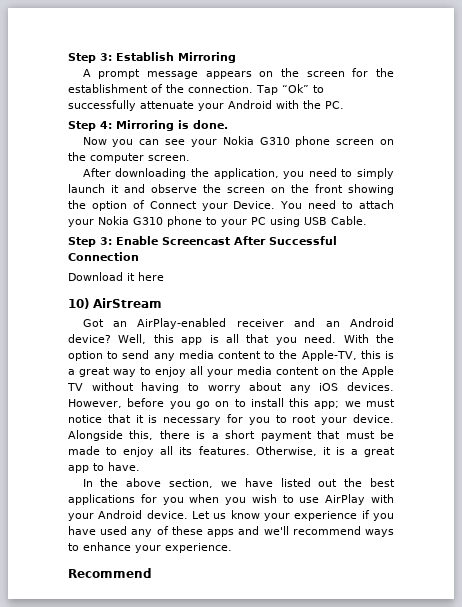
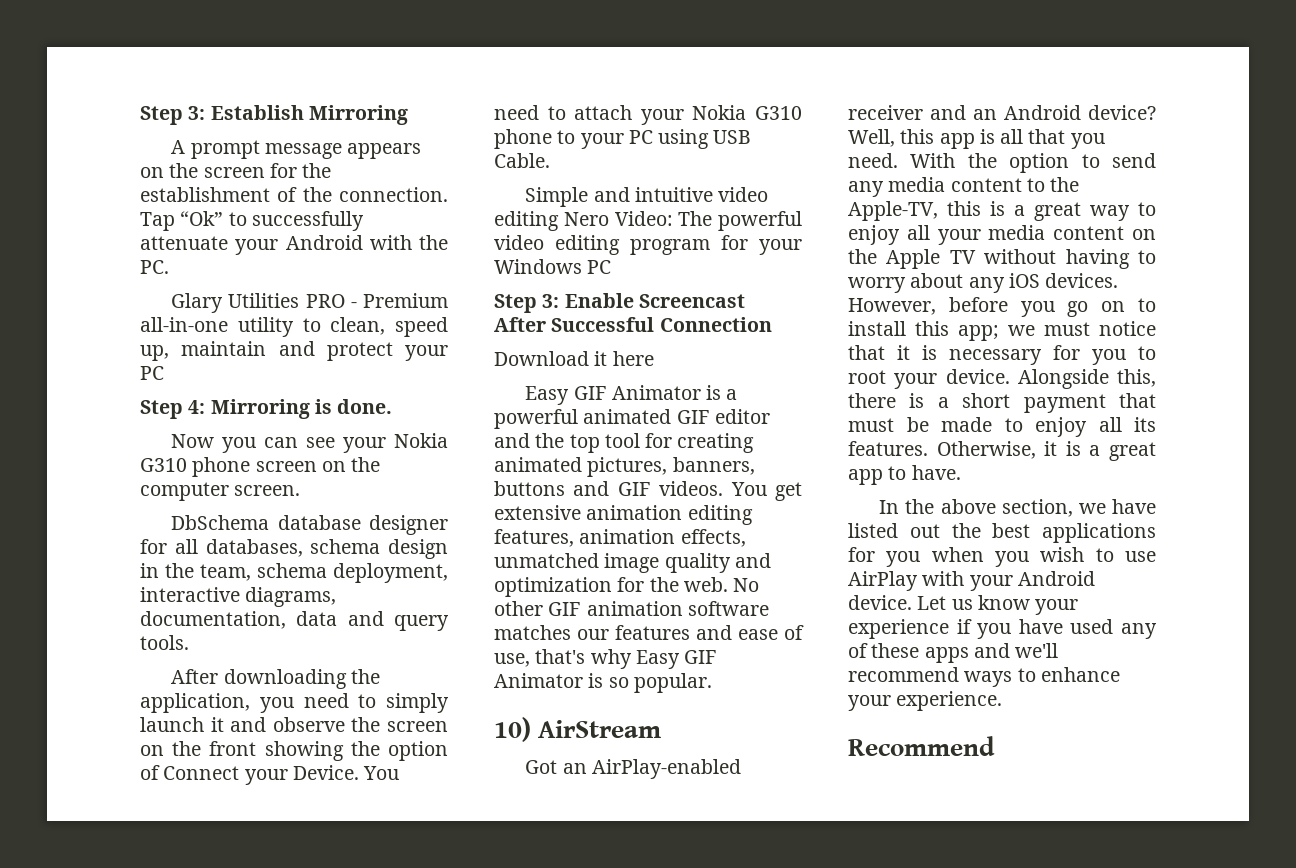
(344, 105) none -> [171,293,448,313] [140,317,448,337] [140,341,448,361] [140,366,164,380] // Glary Utilities PRO - Premium all-in-one utility to clean, speed up, maintain and protect your PC
(190, 158) none -> [171,515,449,535] [140,539,448,559] [140,563,448,583] [140,587,337,607] [140,611,449,631] [140,635,189,650] // DbSchema database designer for all databases, schema design in the team, schema deployment, interactive diagrams, documentation, data and query tools.
(367, 220) none -> [525,187,769,207] [494,211,802,231] [494,235,802,255] [494,259,612,274] // Simple and intuitive video editing Nero Video: The powerful video editing program for your Windows PC
(164, 276) none -> [525,385,738,405] [494,409,770,429] [494,433,755,453] [494,457,755,477] [494,481,802,501] [494,505,753,525] [494,529,746,547] [494,553,771,573] [494,577,760,597] [494,601,769,616] [494,625,804,640] [494,649,718,669] [494,673,712,693] // Easy GIF Animator is a powerful animated GIF editor and the top tool for creating animated pictures, banners, buttons and GIF videos. You get extensive animation editing features, animation effects, unmatched image quality and optimization for the web. No other GIF animation software matches our features and ease of use, that's why Easy GIF Animator is so popular.

